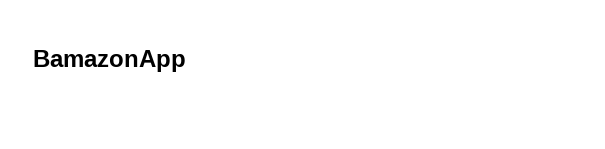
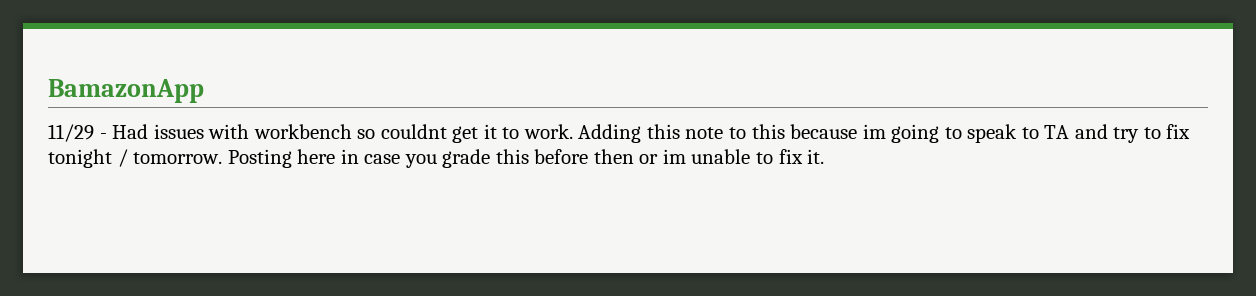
(186, 61) none -> [48,124,1191,143] [48,149,825,168] // 11/29 - Had issues with workbench so couldnt get it to work. Adding this note to this because im going to speak to TA and try to fix tonight / tomorrow. Posting here in case you grade this before then or im unable to fix it.

